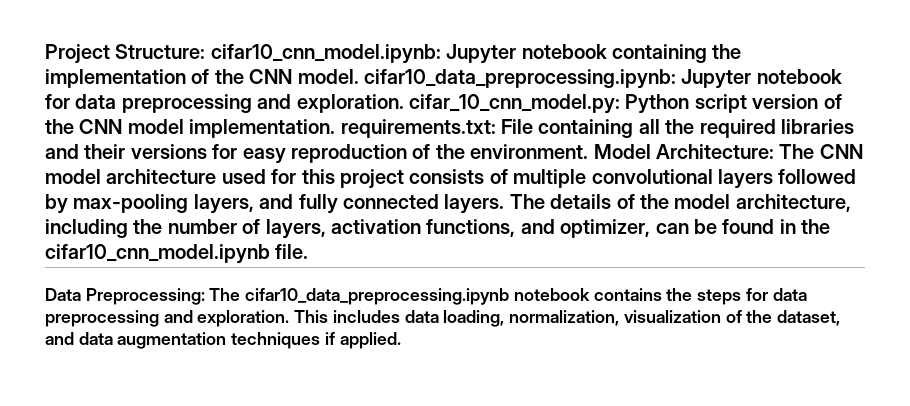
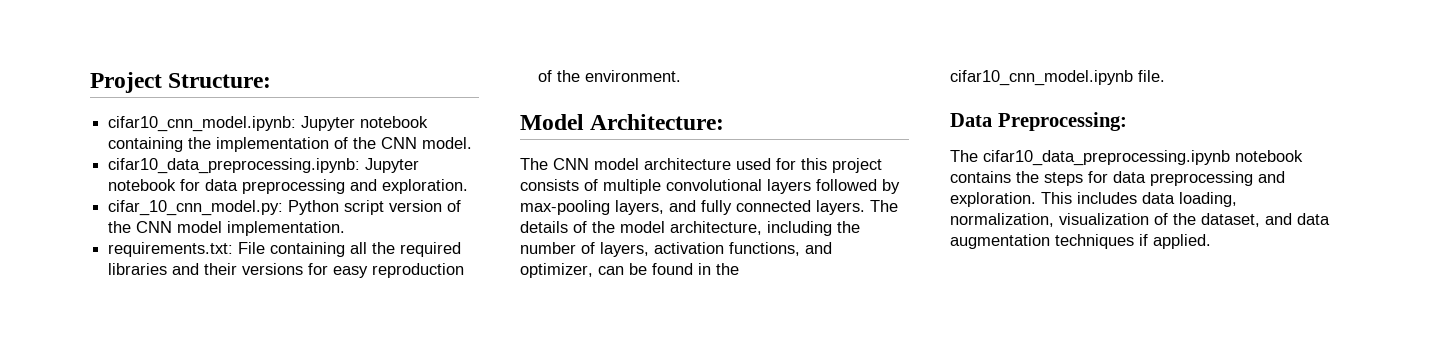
(206, 51) none -> (272, 80) //
(359, 76) none -> (473, 143) //
(404, 103) none -> (469, 186) //
(336, 128) none -> (346, 228) //
(589, 151) none -> (682, 76) //
(774, 151) none -> (725, 122) //
(205, 296) none -> (1127, 121) //

